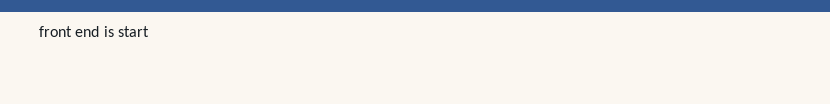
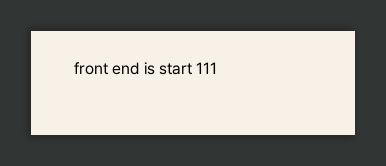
(149, 31) none -> [196,62,218,74] 111

